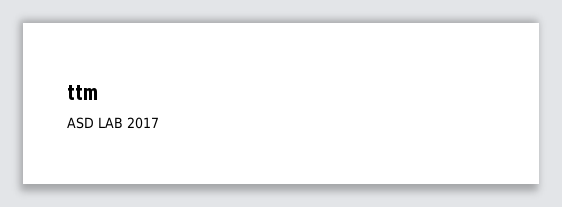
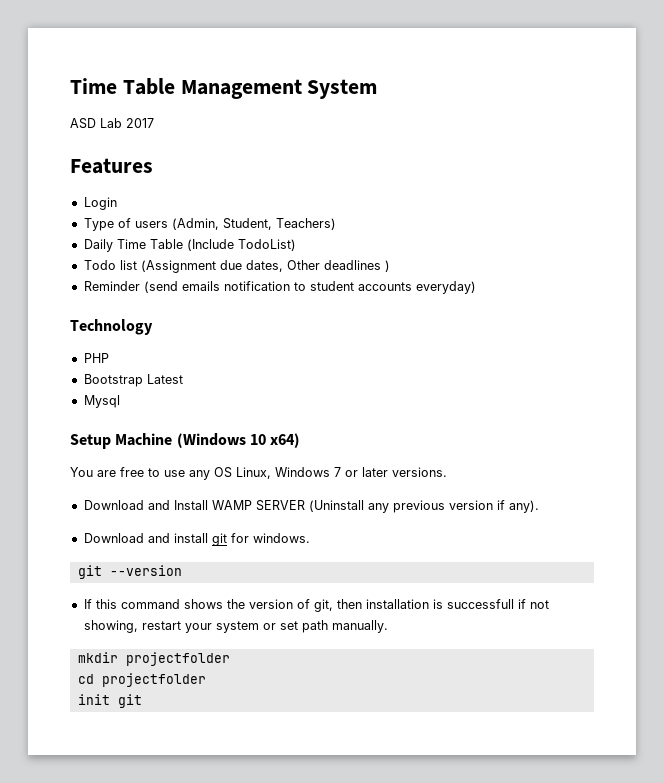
[67,85,98,100] ttm -> [70,78,378,99] Time Table Management System
[98,117,123,128] LAB -> [100,118,122,128] Lab
(159, 123) none -> [70,158,153,174] [83,197,117,210] [83,218,336,231] [83,239,296,252] [83,260,390,273] [83,281,476,294] [70,319,153,335] [83,353,109,363] [83,374,183,387] [83,395,120,408] [70,433,301,449] [70,467,447,480] [83,500,539,513] [83,533,310,546] [77,565,182,579] [83,599,549,612] [83,620,388,633] [77,652,230,666] [77,673,206,687] [77,694,142,708] // Features // Login // Type of users (Admin, Student, Teachers) // Daily Time Table (Include TodoList) // Todo list (Assignment due dates, Other deadlines ) // Reminder (send emails notification to student accounts everyday) // Technology // PHP // Bootstrap Latest // Mysql // Setup Machine (Windows 10 x64) // You are free to use any OS Linux, Windows 7 or later versions. // Download and Install WAMP SERVER (Uninstall any previous version if any). // Download and install git for windows. // git --version // If this command shows the version of git, then installation is successfull if not showing, restart your system or set path manually. // mkdir projectfolder // cd projectfolder // init git

